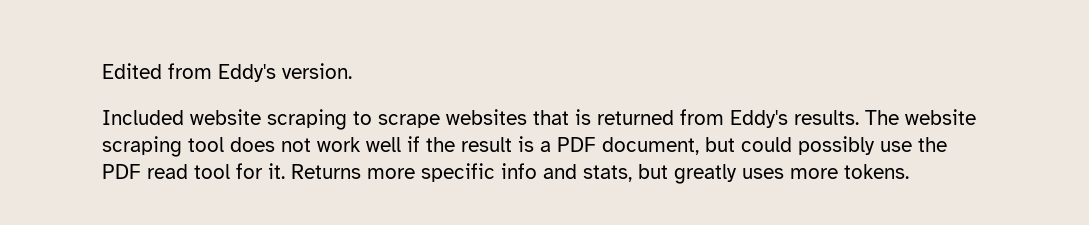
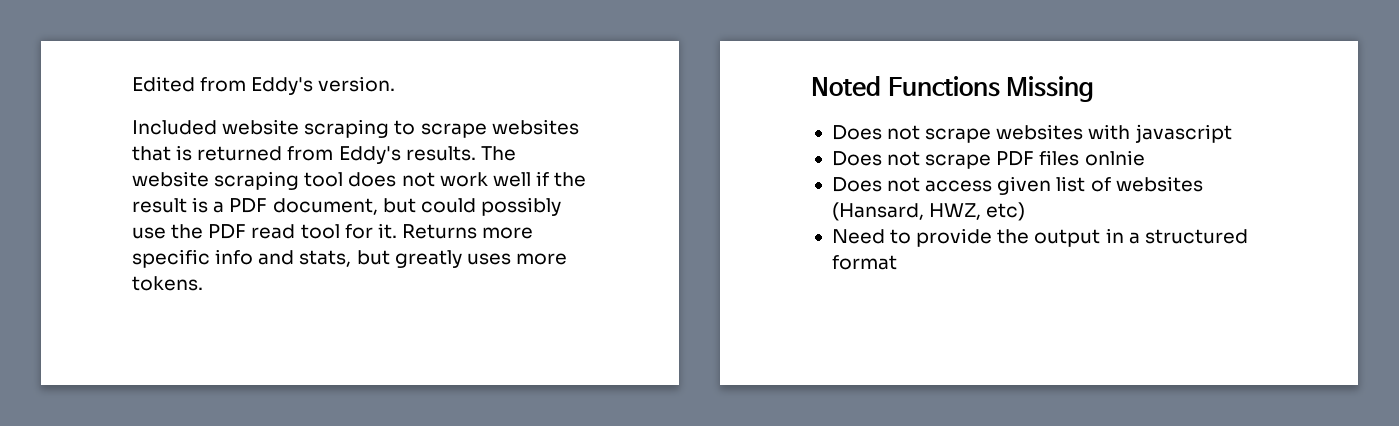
(909, 171) none -> [811,76,1095,102] [831,124,1232,143] [831,150,1145,169] [831,176,1203,195] [831,202,1026,221] [831,228,1248,247] [831,255,897,270] // Noted Functions Missing // Does not scrape websites with javascript // Does not scrape PDF files onlnie // Does not access given list of websites (Hansard, HWZ, etc) // Need to provide the output in a structured format

